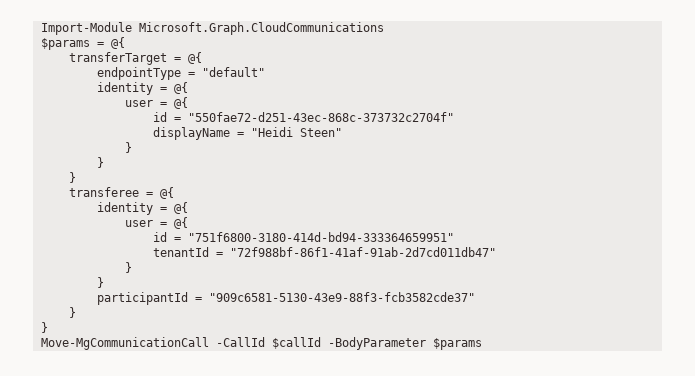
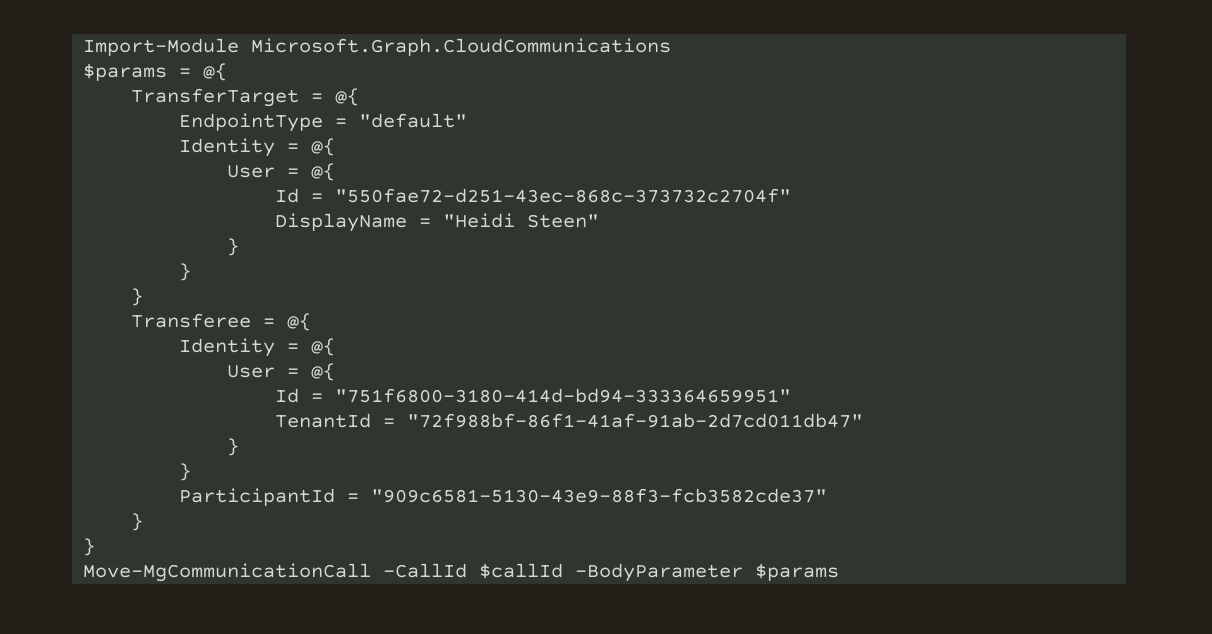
[68,52,202,65] [96,67,181,80] transferTarget = @{ // endpointType -> [131,88,360,107] [179,113,324,132] TransferTarget = @{ // EndpointType
[96,82,188,95] [124,97,188,109] [152,112,167,122] identity = @{ // user = @{ // id -> [179,138,336,157] [227,163,336,181] [275,188,300,203] Identity = @{ // User = @{ // Id
[152,127,230,140] displayName -> [275,213,408,232] DisplayName
[68,187,174,199] [96,202,188,215] [124,217,188,229] [152,232,167,242] transferee = @{ // identity = @{ // user = @{ // id -> [131,313,312,331] [179,338,336,357] [227,363,336,381] [275,388,300,403] Transferee = @{ // Identity = @{ // User = @{ // Id
[152,247,209,257] tenantId -> [275,413,372,428] TenantId
[96,292,188,305] participantId -> [179,488,336,506] ParticipantId

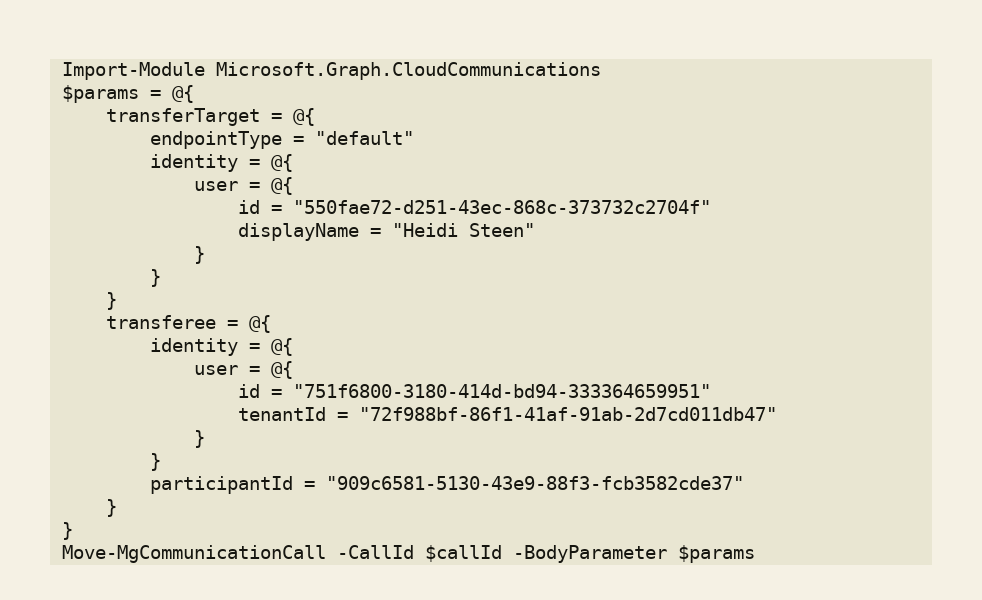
[131,88,360,107] [179,113,324,132] TransferTarget = @{ // EndpointType -> [106,108,316,126] [150,131,283,149] transferTarget = @{ // endpointType
[179,138,336,157] [227,163,336,181] [275,188,300,203] Identity = @{ // User = @{ // Id -> [150,154,294,172] [194,177,294,195] [238,200,261,214] identity = @{ // user = @{ // id
[275,213,408,232] DisplayName -> [238,223,360,241] displayName
[131,313,312,331] [179,338,336,357] [227,363,336,381] [275,388,300,403] Transferee = @{ // Identity = @{ // User = @{ // Id -> [106,315,272,333] [150,338,294,356] [194,361,294,379] [238,384,261,398] transferee = @{ // identity = @{ // user = @{ // id
[275,413,372,428] TenantId -> [238,407,327,421] tenantId
[179,488,336,506] ParticipantId -> [150,476,294,494] participantId

